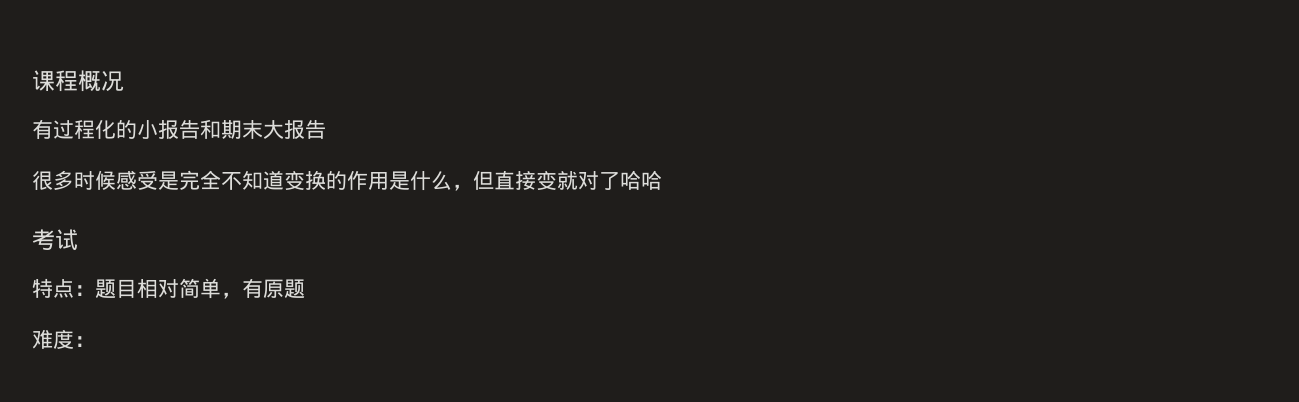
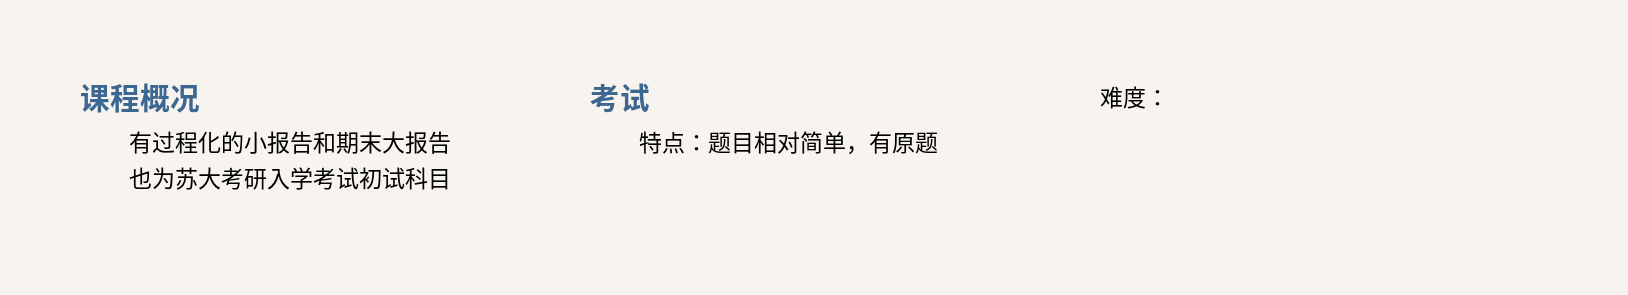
[32,170,662,191] 很多时候感受是完全不知道变换的作用是什么，但直接变就对了哈哈 -> [128,167,451,190] 也为苏大考研入学考试初试科目

